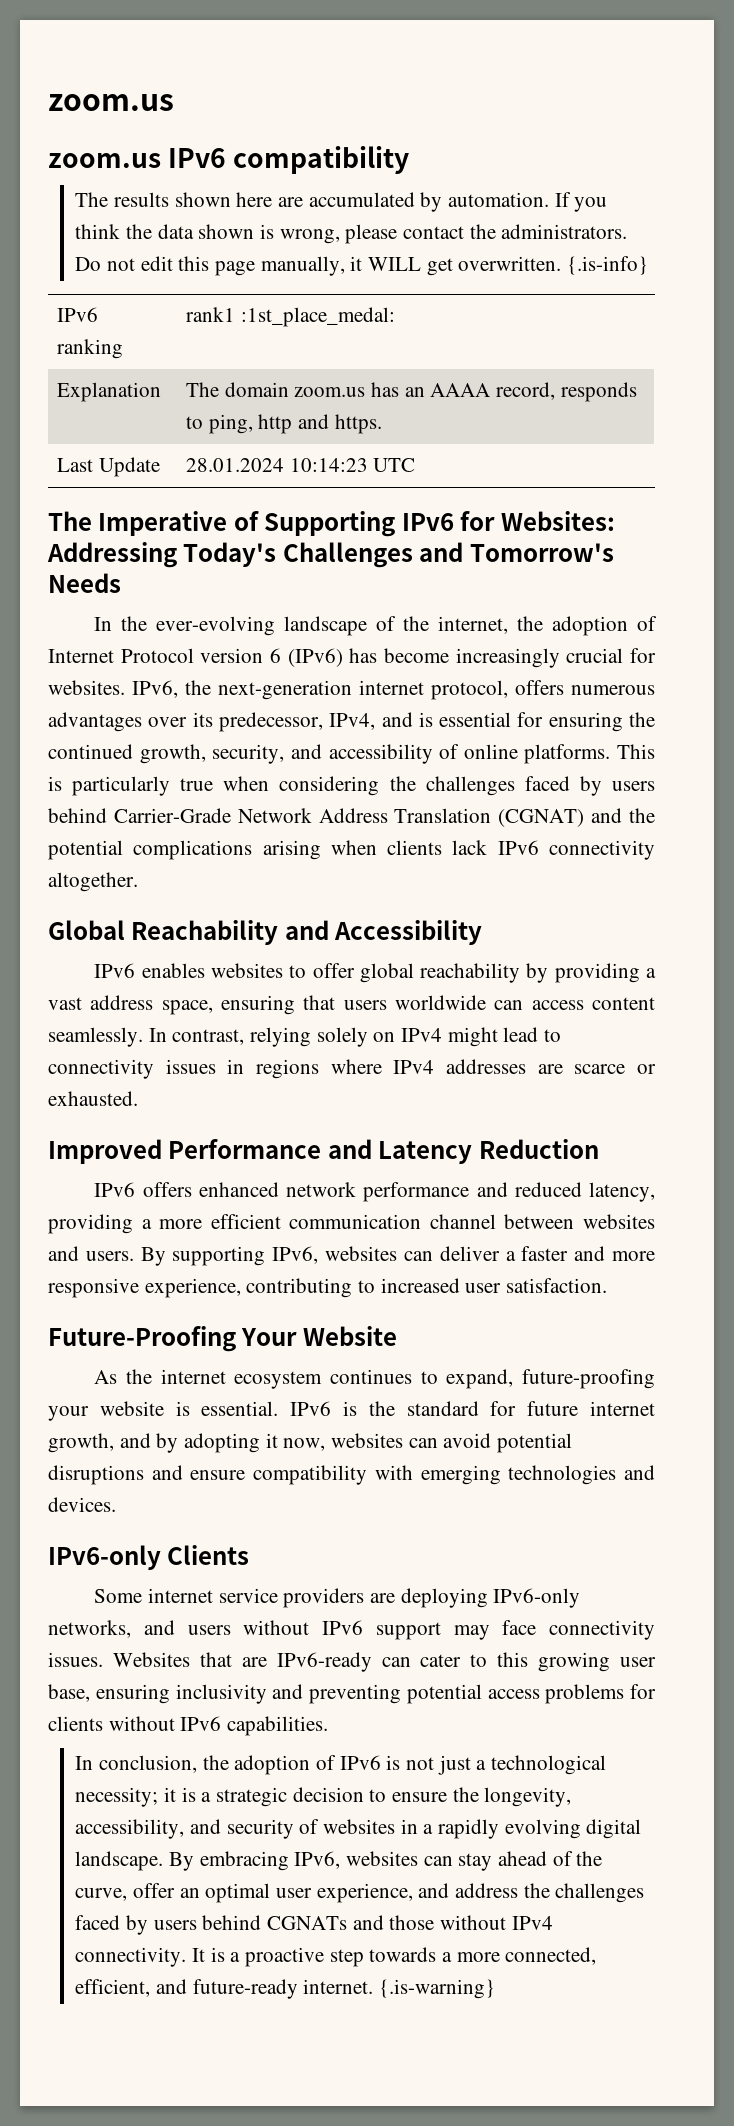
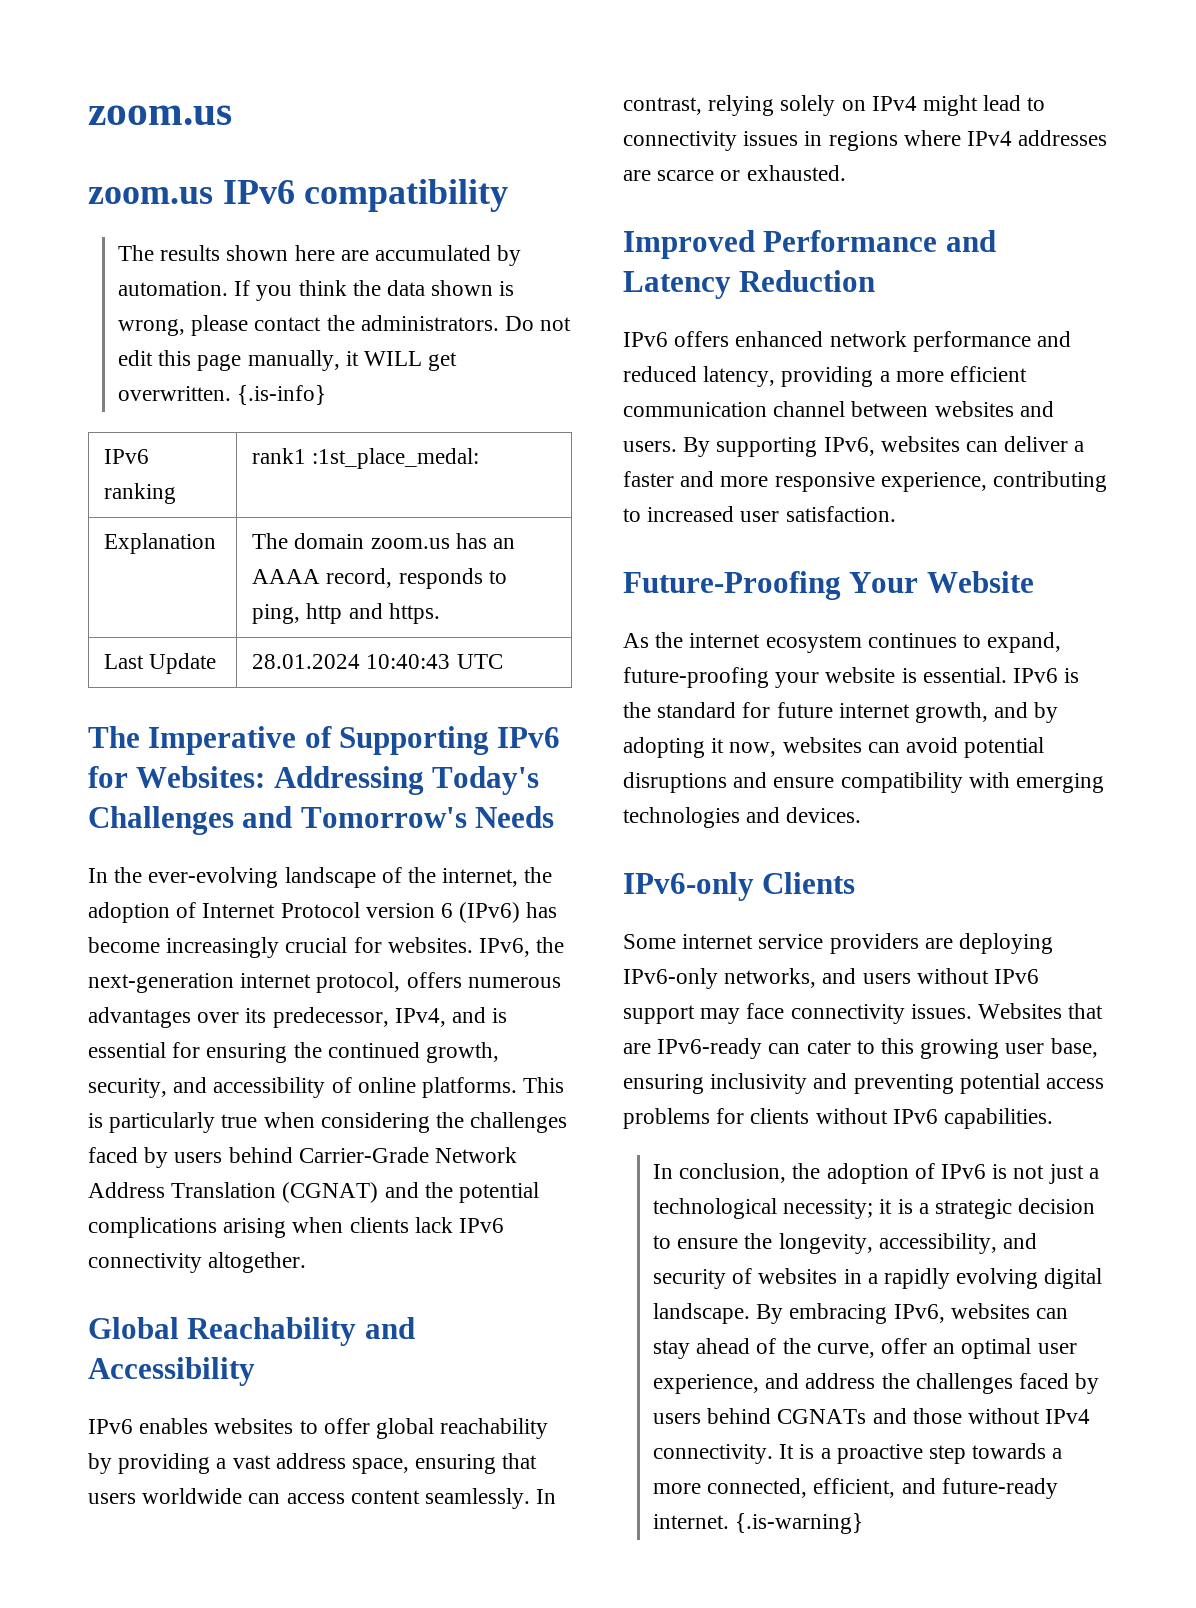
[289,458,368,472] 10:14:23 -> [366,654,451,669] 10:40:43

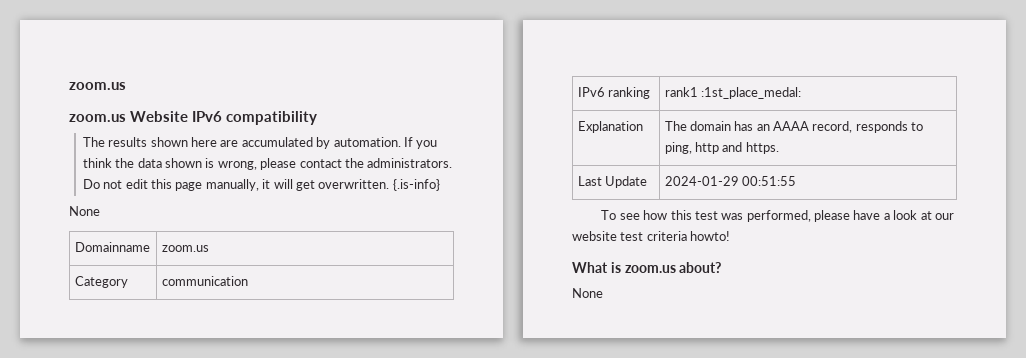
(213, 195) none -> [130,111,188,122] Website
[364,351,423,366] WILL -> [273,179,293,189] will
(327, 395) none -> [69,206,100,216] [74,242,150,252] [161,245,209,252] [74,276,128,288] [161,276,248,286] // None // Domainname | zoom.us // Category | communication
[370,538,450,549] zoom.us -> (731, 126) none
[252,654,503,669] [88,726,561,755] [88,766,540,795] [88,806,555,835] [88,867,553,888] [88,902,558,923] [88,937,565,958] [88,972,561,993] [88,1007,508,1028] [88,1042,500,1063] [88,1077,565,1098] [88,1112,568,1133] [88,1147,518,1168] [88,1182,540,1203] [88,1217,505,1238] [88,1252,307,1273] [88,1317,415,1346] [88,1357,255,1386] [88,1418,549,1439] [88,1453,538,1474] [88,1488,557,1509] [623,95,1046,116] [623,130,1108,151] [623,165,846,181] [623,230,996,259] [623,270,876,299] [623,331,1072,352] [623,366,1028,387] [623,401,1054,417] [623,436,1085,457] [623,471,1108,492] [623,506,896,522] [623,571,1034,600] [623,632,1062,653] [623,667,1080,688] [623,702,1059,723] [623,737,1045,758] [623,772,1105,793] [623,807,862,828] [623,872,856,901] [623,933,1054,954] [623,968,1040,989] [623,1003,1104,1024] [623,1038,1098,1059] [623,1073,1105,1094] [623,1108,1054,1129] [652,1163,1099,1184] [652,1198,1096,1219] [652,1233,1038,1254] [652,1268,1103,1289] [652,1303,1069,1324] [652,1338,1077,1359] [652,1373,1100,1394] [652,1408,1091,1424] [652,1443,1063,1464] [652,1478,1058,1499] [652,1513,864,1534] 28.01.2024 10:40:43 UTC // The Imperative of Supporting IPv6 for Websites: Addressing Today's Challenges and Tomorrow's Needs // In the ever-evolving landscape of the internet, the adoption of Internet Protocol version 6 (IPv6) has become increasingly crucial for websites. IPv6, the next-generation internet protocol, offers numerous advantages over its predecessor, IPv4, and is essential for ensuring the continued growth, security, and accessibility of online platforms. This is particularly true when considering the challenges faced by users behind Carrier-Grade Network Address Translation (CGNAT) and the potential complications arising when clients lack IPv6 connectivity altogether. // Global Reachability and Accessibility // IPv6 enables websites to offer global reachability by providing a vast address space, ensuring that users worldwide can access content seamlessly. In contrast, relying solely on IPv4 might lead to connectivity issues in regions where IPv4 addresses are scarce or exhausted. // Improved Performance and Latency Reduction // IPv6 offers enhanced network performance and reduced latency, providing a more efficient communication channel between websites and users. By supporting IPv6, websites can deliver a faster and more responsive experience, contributing to increased user satisfaction. // Future-Proofing Your Website // As the internet ecosystem continues to expand, future-proofing your website is essential. IPv6 is the standard for future internet growth, and by adopting it now, websites can avoid potential disruptions and ensure compatibility with emerging technologies and devices. // IPv6-only Clients // Some internet service providers are deploying IPv6-only networks, and users without IPv6 support may face connectivity issues. Websites that are IPv6-ready can cater to this growing user base, ensuring inclusivity and preventing potential access problems for clients without IPv6 capabilities. // In conclusion, the adoption of IPv6 is not just a technological necessity; it is a strategic decision to ensure the longevity, accessibility, and security of websites in a rapidly evolving digital landscape. By embracing IPv6, websites can stay ahead of the curve, offer an optimal user experience, and address the challenges faced by users behind CGNATs and those without IPv4 connectivity. It is a proactive step towards a more connected, efficient, and future-ready internet. {.is-warning} -> [664,176,796,186] [601,210,954,222] [572,231,731,241] [572,262,722,273] [572,288,603,298] 2024-01-29 00:51:55 // To see how this test was performed, please have a look at our website test criteria howto! // What is zoom.us about? // None

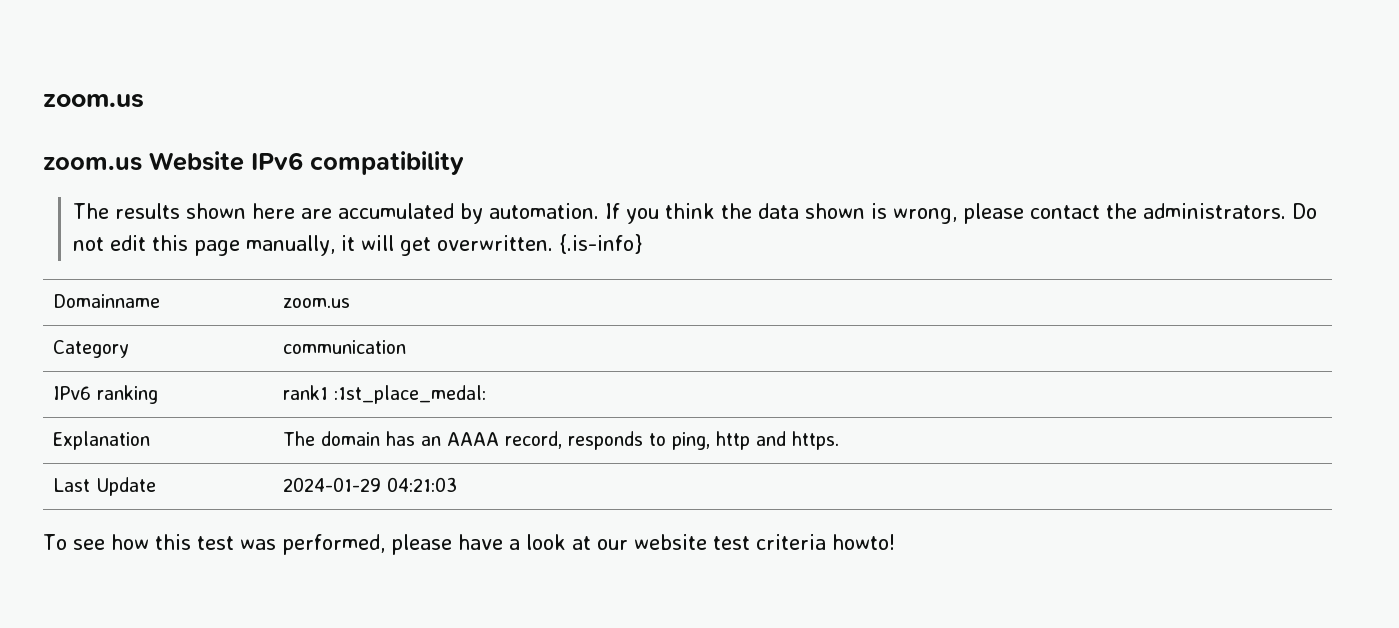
[69,206,100,216] // None -> (644, 244) none
[741,176,796,186] 00:51:55 -> [387,477,458,492] 04:21:03
[572,262,722,273] [572,288,603,298] // What is zoom.us about? // None -> (895, 542) none

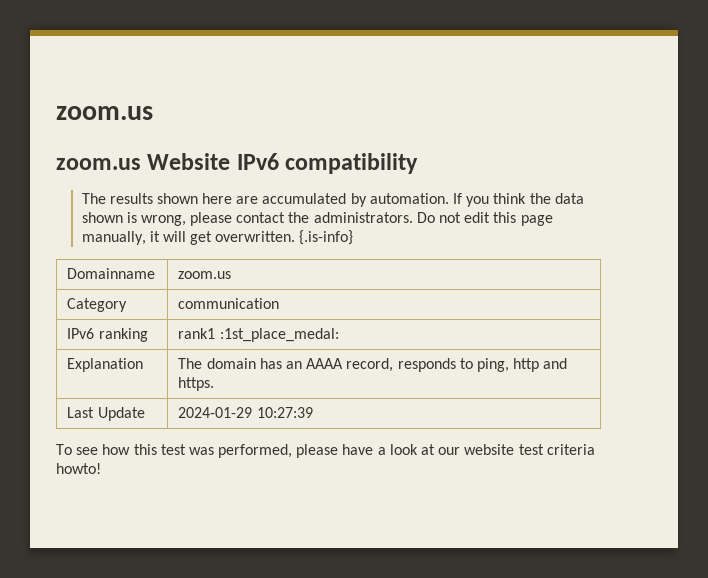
[387,477,458,492] 04:21:03 -> [256,407,313,418] 10:27:39

